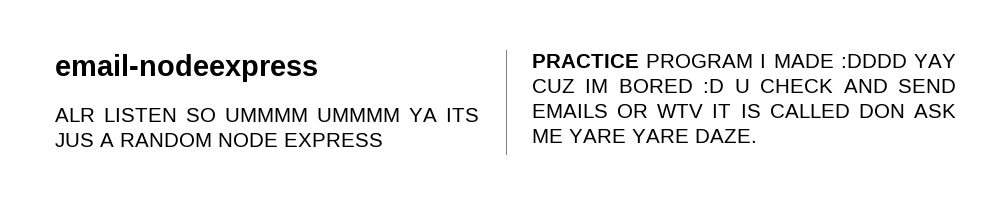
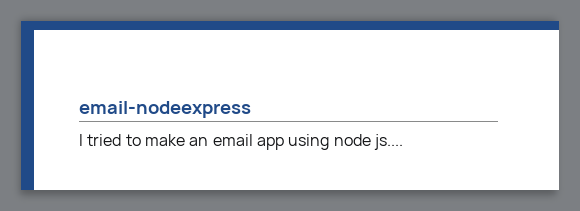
[55,108,479,122] [55,133,383,147] [532,54,956,68] [532,79,956,93] [532,104,956,118] [532,129,757,143] ALR LISTEN SO UMMMM UMMMM YA ITS JUS A RANDOM NODE EXPRESS PRACTICE PROGRAM I MADE :DDDD YAY CUZ IM BORED :D U CHECK AND SEND EMAILS OR WTV IT IS CALLED DON ASK ME YARE YARE DAZE. -> [79,134,403,150] I tried to make an email app using node js....

